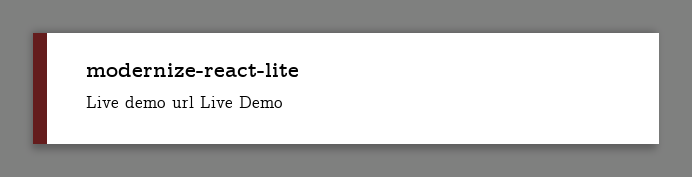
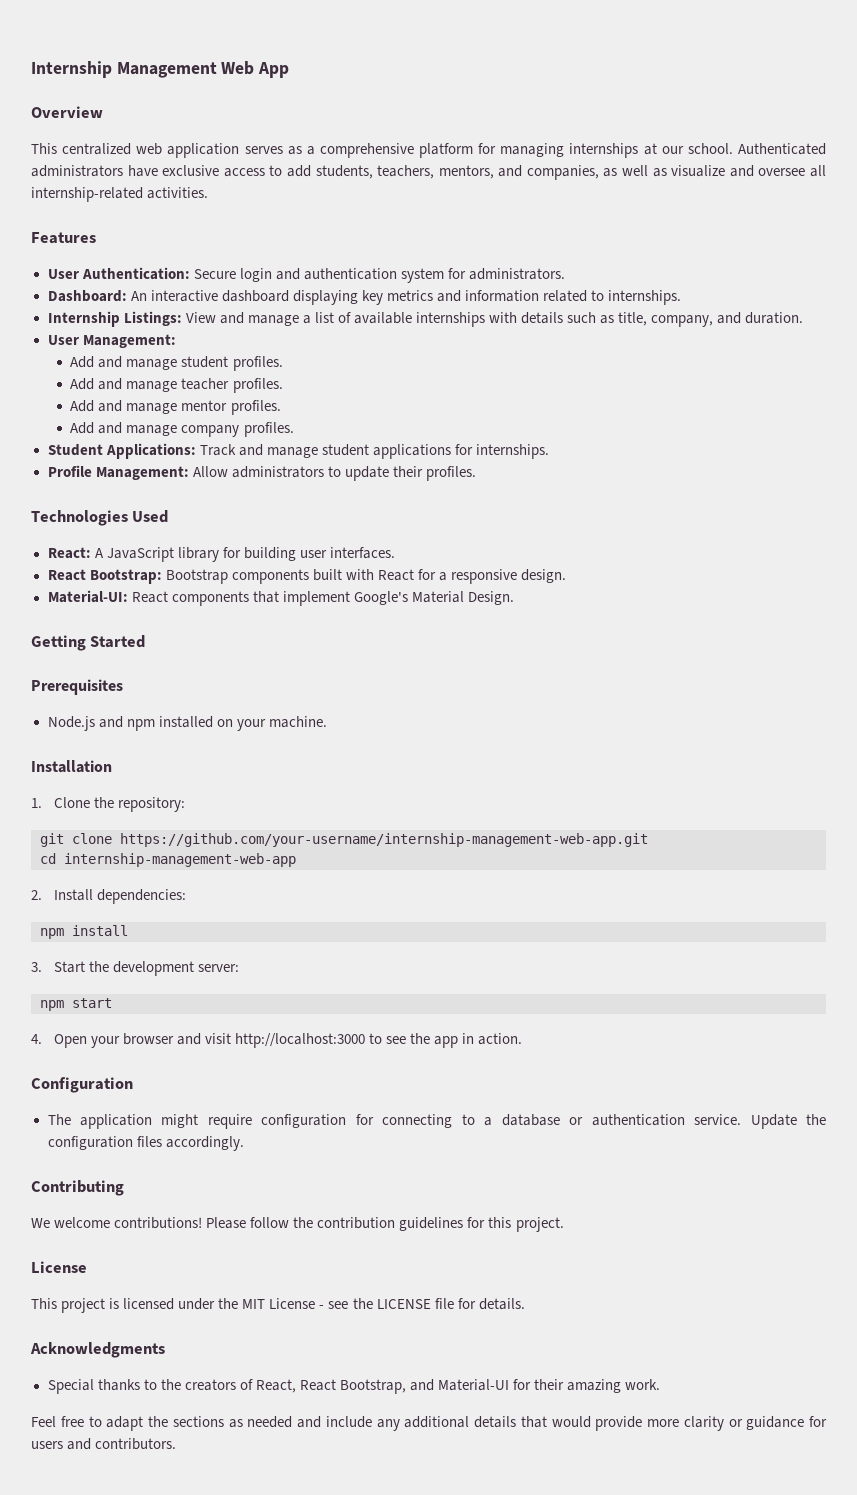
[86,63,299,77] [86,96,283,108] modernize-react-lite // Live demo url Live Demo -> [31,61,290,78] [31,106,103,118] [31,143,826,158] [31,165,827,180] [31,187,209,202] [31,232,96,244] [47,267,565,283] [47,290,682,305] [47,311,804,327] [47,334,176,348] [70,356,283,371] [70,378,283,393] [70,400,281,415] [70,422,294,437] [47,443,549,459] [47,465,476,481] [31,510,169,526] [47,547,395,562] [47,569,567,584] [47,590,514,606] [31,635,146,651] [31,679,123,695] [47,716,327,731] [31,760,112,773] [31,797,185,812] [40,833,648,847] [40,853,296,867] [31,889,186,904] [40,925,128,939] [31,961,239,976] [40,998,112,1011] [31,1033,523,1048] [31,1077,133,1093] [47,1114,826,1129] [47,1136,244,1151] [31,1180,124,1196] [31,1217,564,1232] [31,1261,87,1273] [31,1298,525,1313] [30,1342,165,1358] [47,1379,661,1394] [31,1416,827,1431] [31,1438,177,1450] Internship Management Web App // Overview // This centralized web application serves as a comprehensive platform for managing internships at our school. Authenticated administrators have exclusive access to add students, teachers, mentors, and companies, as well as visualize and oversee all internship-related activities. // Features // User Authentication: Secure login and authentication system for administrators. // Dashboard: An interactive dashboard displaying key metrics and information related to internships. // Internship Listings: View and manage a list of available internships with details such as title, company, and duration. // User Management: // Add and manage student profiles. // Add and manage teacher profiles. // Add and manage mentor profiles. // Add and manage company profiles. // Student Applications: Track and manage student applications for internships. // Profile Management: Allow administrators to update their profiles. // Technologies Used // React: A JavaScript library for building user interfaces. // React Bootstrap: Bootstrap components built with React for a responsive design. // Material-UI: React components that implement Google's Material Design. // Getting Started // Prerequisites // Node.js and npm installed on your machine. // Installation // 1. Clone the repository: // git clone https://github.com/your-username/internship-management-web-app.git // cd internship-management-web-app // 2. Install dependencies: // npm install // 3. Start the development server: // npm start // 4. Open your browser and visit http://localhost:3000 to see the app in action. // Configuration // The application might require configuration for connecting to a database or authentication service. Update the configuration files accordingly. // Contributing // We welcome contributions! Please follow the contribution guidelines for this project. // License // This project is licensed under the MIT License - see the LICENSE file for details. // Acknowledgments // Special thanks to the creators of React, React Bootstrap, and Material-UI for their amazing work. // Feel free to adapt the sections as needed and include any additional details that would provide more clarity or guidance for users and contributors.

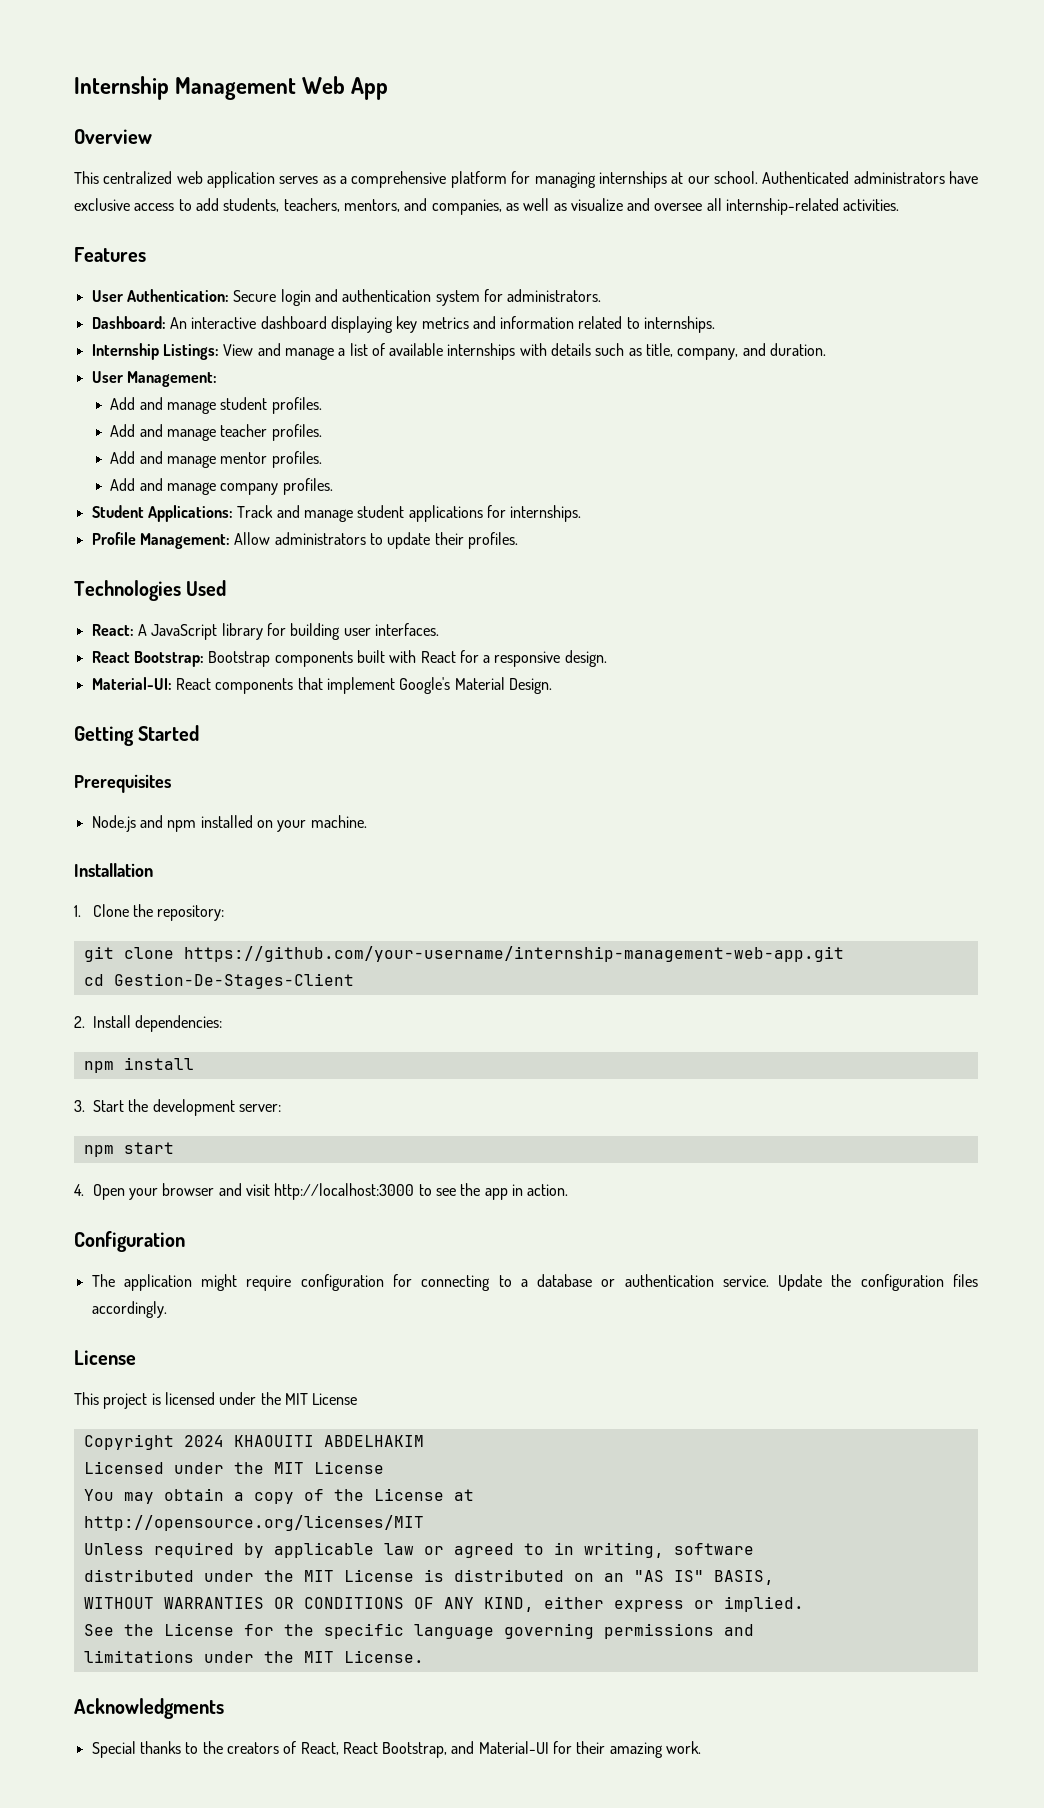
[64,853,296,867] internship-management-web-app -> [113,973,354,989] Gestion-De-Stages-Client
[31,1180,124,1196] [31,1217,564,1232] // Contributing // We welcome contributions! Please follow the contribution guidelines for this project. -> (167, 1309) none
[319,1298,525,1310] - see the LICENSE file for details. -> [83,1434,424,1450] [83,1461,384,1474] [83,1488,474,1504] [83,1515,424,1531] [83,1542,754,1558] [83,1569,774,1585] [83,1596,804,1612] [83,1623,754,1639] [83,1650,424,1663] // Copyright 2024 KHAOUITI ABDELHAKIM // Licensed under the MIT License // You may obtain a copy of the License at // http://opensource.org/licenses/MIT // Unless required by applicable law or agreed to in writing, software // distributed under the MIT License is distributed on an "AS IS" BASIS, // WITHOUT WARRANTIES OR CONDITIONS OF ANY KIND, either express or implied. // See the License for the specific language governing permissions and // limitations under the MIT License.
[31,1416,827,1431] [31,1438,177,1450] // Feel free to adapt the sections as needed and include any additional details that would provide more clarity or guidance for users and contributors. -> (702, 1747) none

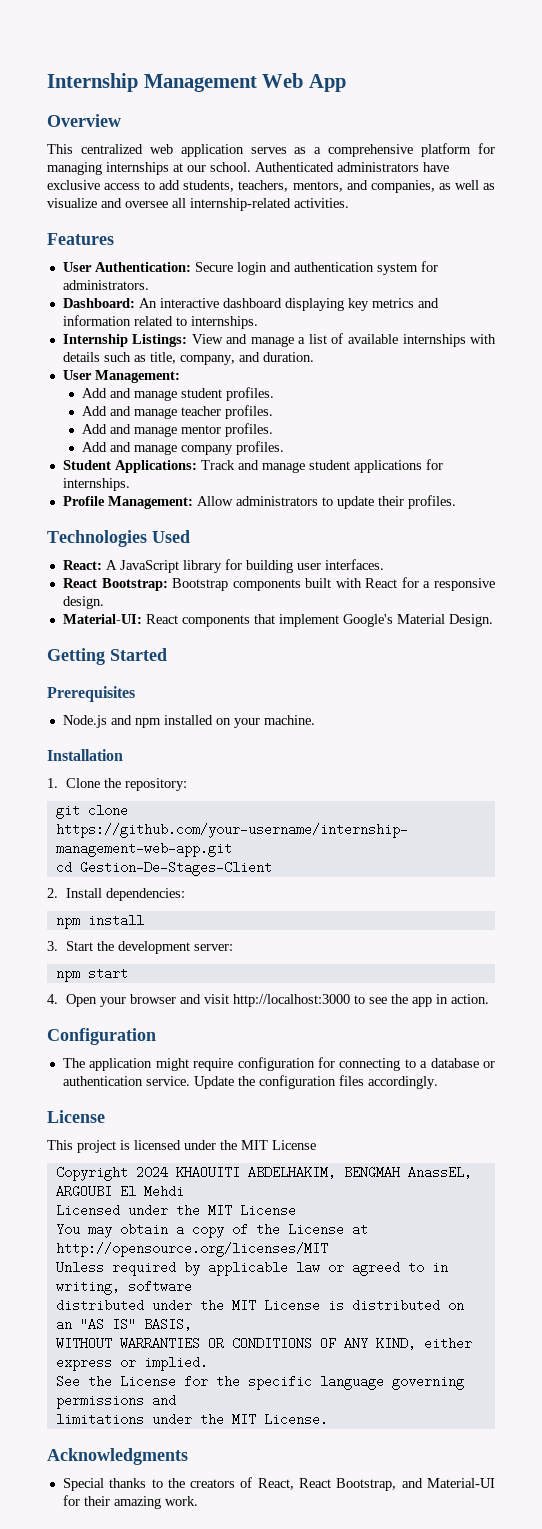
[323,1435,424,1447] ABDELHAKIM -> [247,1166,472,1179] [55,1185,184,1198] ABDELHAKIM, BENGMAH AnassEL, ARGOUBI El Mehdi

